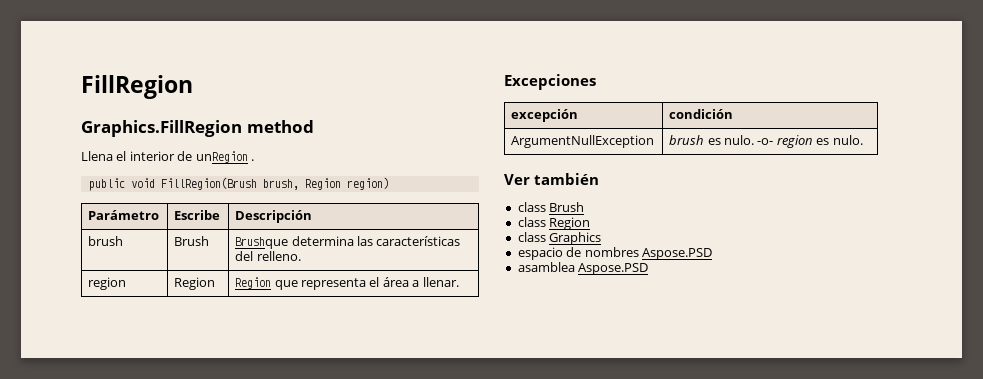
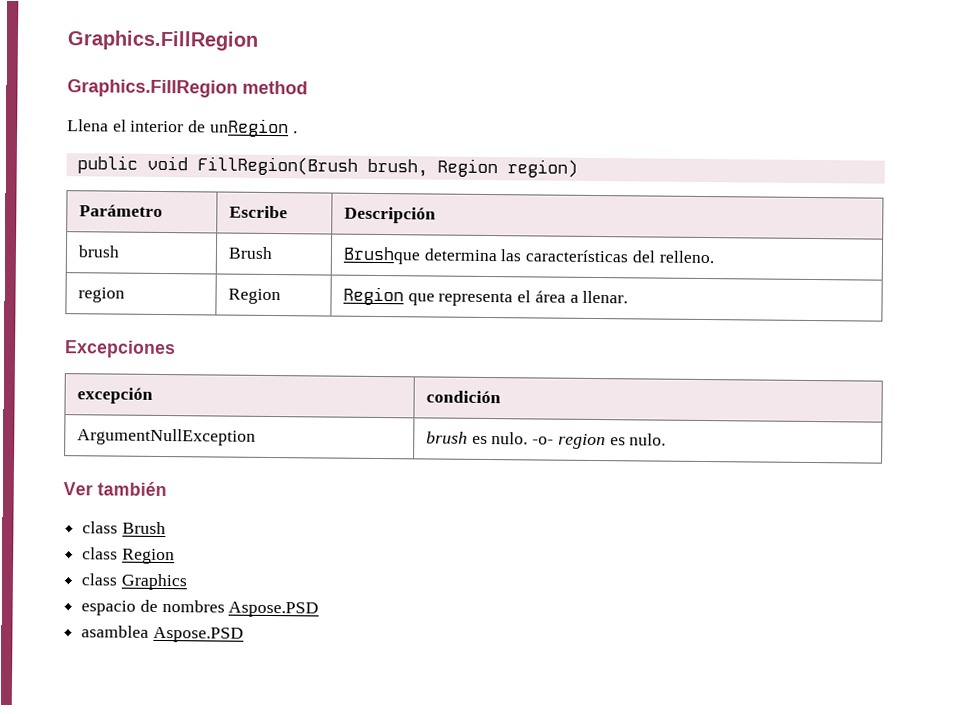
[81,75,193,99] FillRegion -> [67,30,258,51] Graphics.FillRegion

